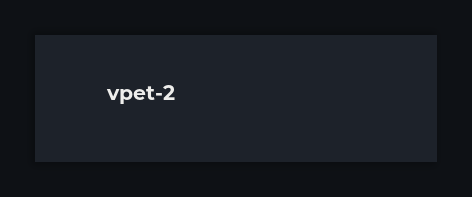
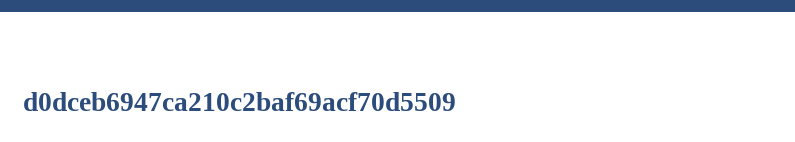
[106,85,175,104] vpet-2 -> [23,92,456,111] d0dceb6947ca210c2baf69acf70d5509

